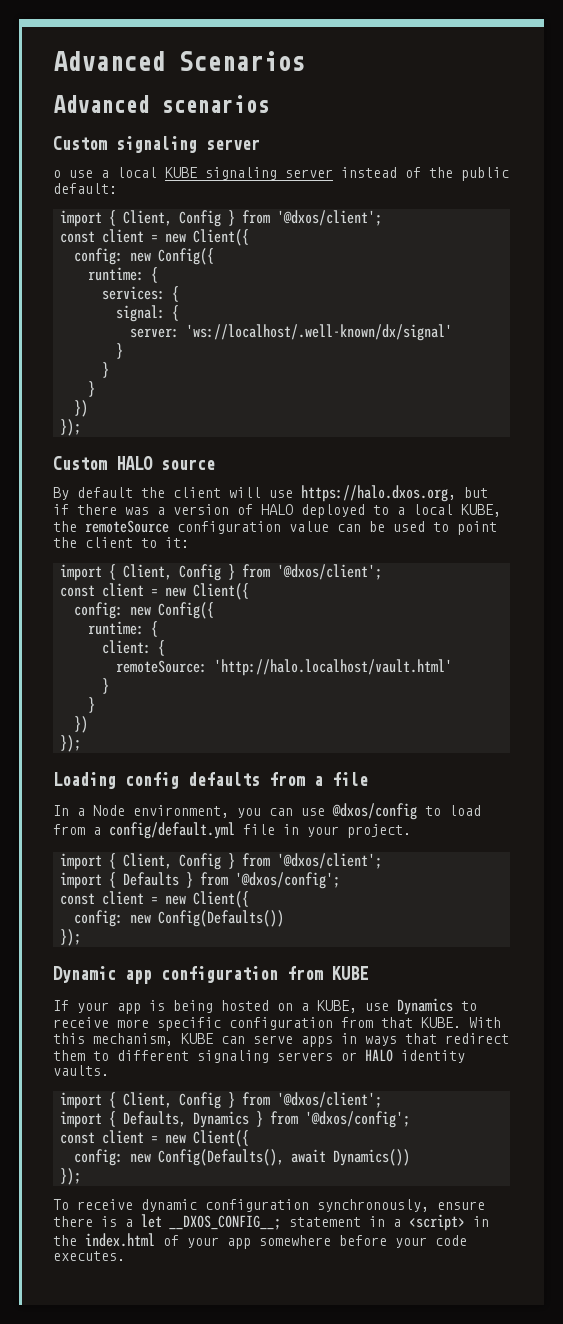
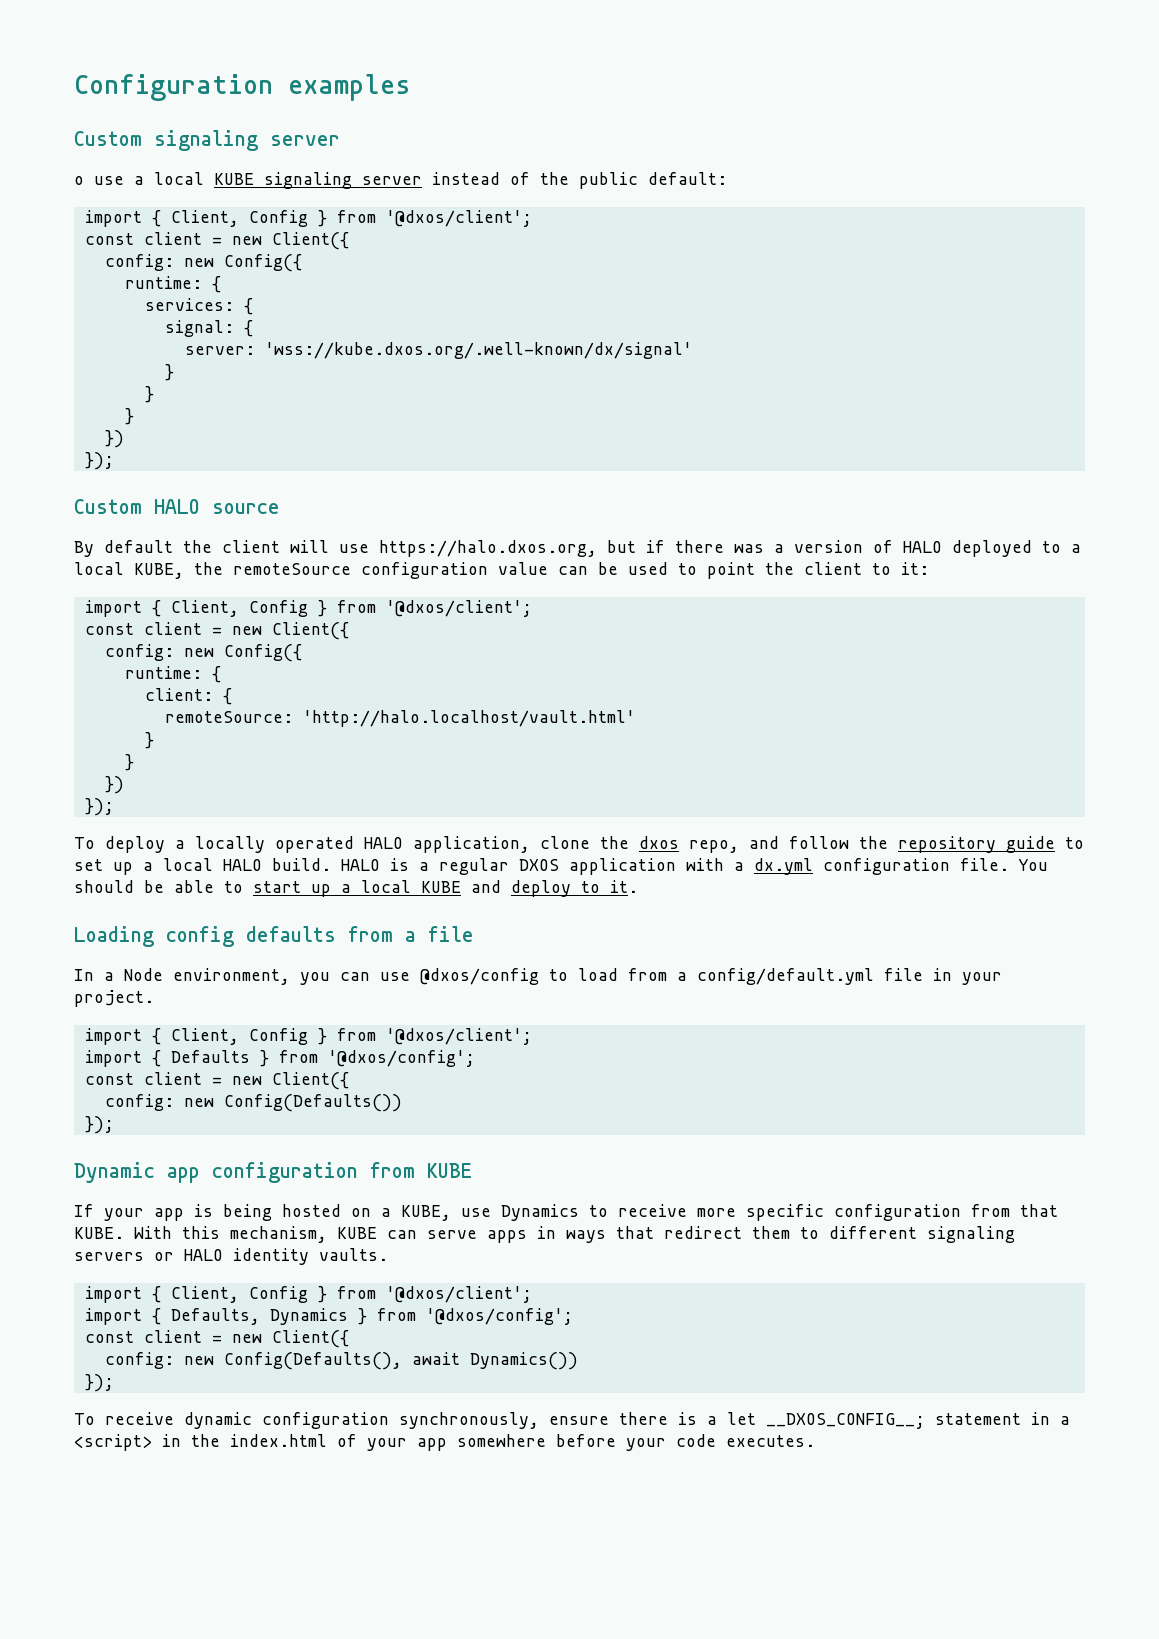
[53,51,305,71] [53,95,269,113] Advanced Scenarios // Advanced scenarios -> [74,74,411,101] Configuration examples
[186,324,453,341] 'ws://localhost/.well-known/dx/signal' -> [264,342,692,359] 'wss://kube.dxos.org/.well-known/dx/signal'
(82, 743) none -> [74,836,1084,853] [74,858,1048,875] [74,880,638,897] // To deploy a locally operated HALO application, clone the dxos repo, and follow the repository guide to set up a local HALO build. HALO is a regular DXOS application with a dx.yml configuration file. You should be able to start up a local KUBE and deploy to it.

